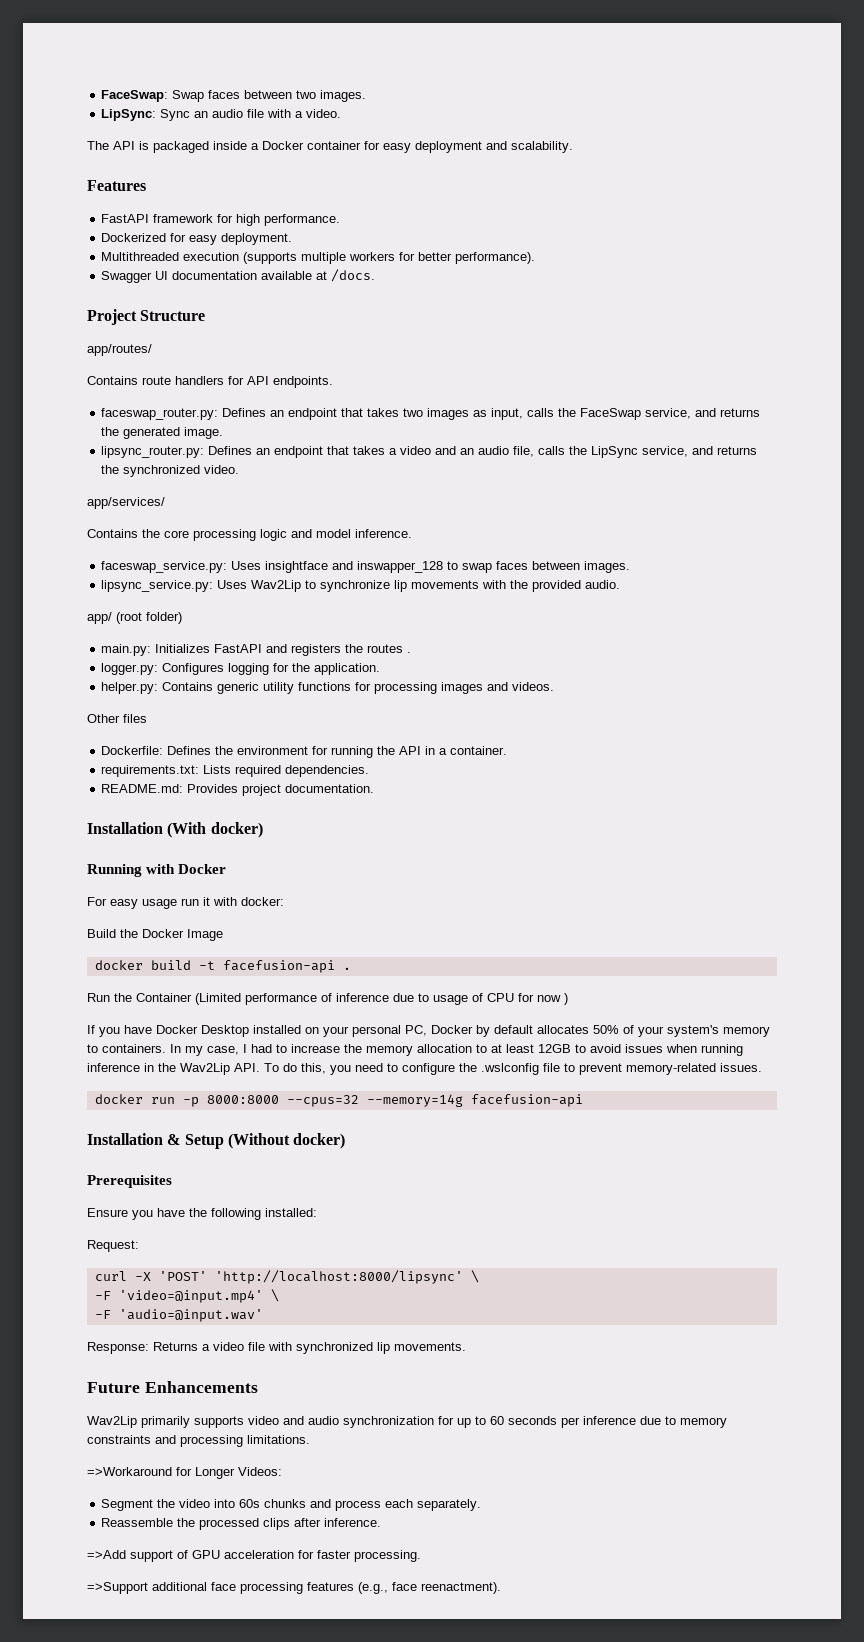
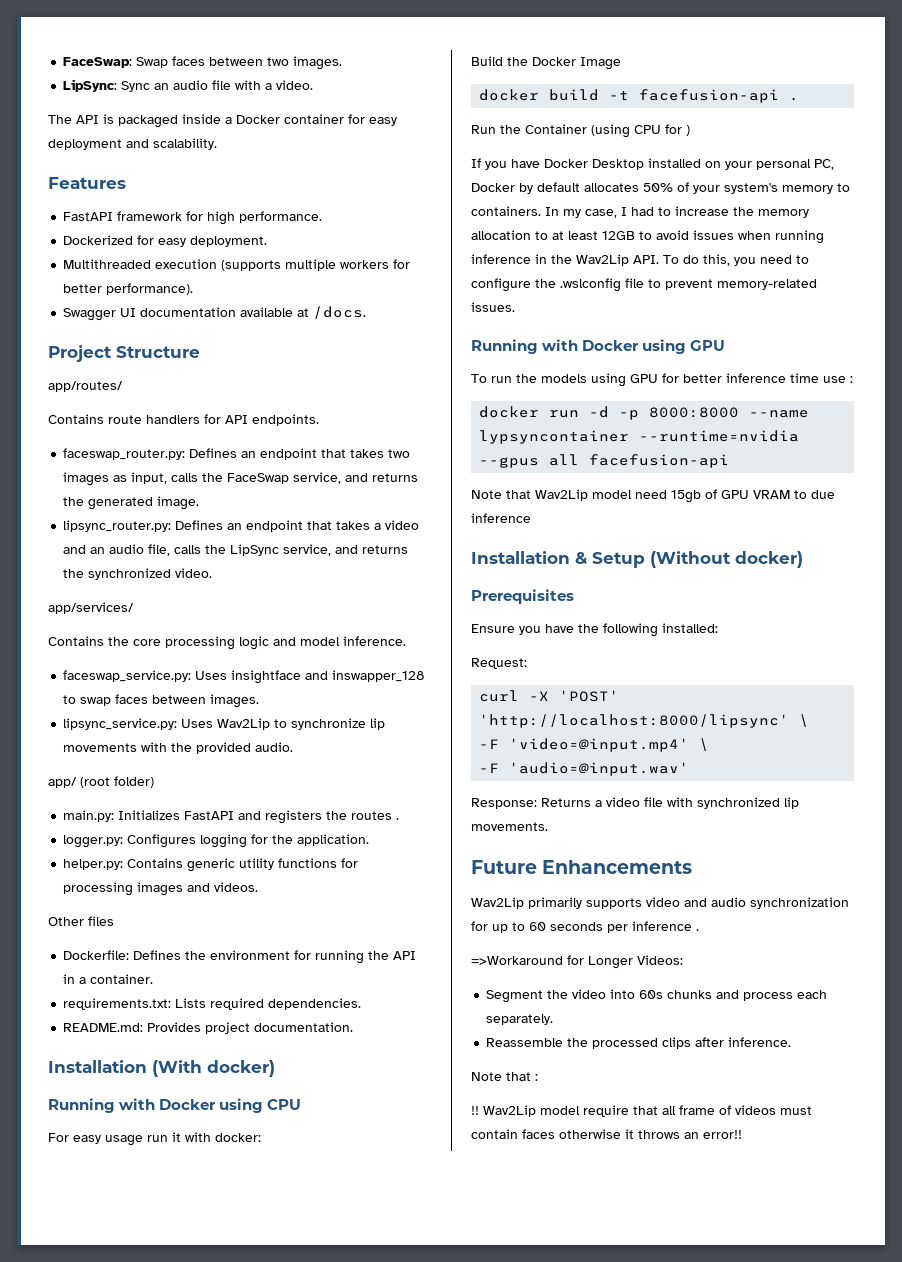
(227, 869) none -> [219,1098,302,1113] using CPU
[195,993,483,1005] (Limited performance of inference due to usage of -> [591,124,630,138] (using
[537,995,561,1002] now -> (682, 129) none
(762, 1067) none -> [471,339,726,354] [471,373,853,387] // Running with Docker using GPU // To run the models using GPU for better inference time use :
(175, 1100) none -> [589,406,610,418] -d
[286,1094,583,1107] --cpus=32 --memory=14g facefusion-api -> [749,410,810,418] [479,430,800,444] [479,454,730,468] [471,489,835,503] [471,513,531,523] --name lypsyncontainer --runtime=nvidia --gpus all facefusion-api // Note that Wav2Lip model need 15gb of GPU VRAM to due inference
[640,1416,727,1428] [87,1435,310,1447] due to memory constraints and processing limitations. -> [696,929,699,931] .
[87,1550,421,1562] [87,1582,501,1594] =>Add support of GPU acceleration for faster processing. // =>Support additional face processing features (e.g., face reenactment). -> [471,1072,538,1081] [471,1105,812,1117] [471,1129,742,1139] Note that : // !! Wav2Lip model require that all frame of videos must contain faces otherwise it throws an error!!

